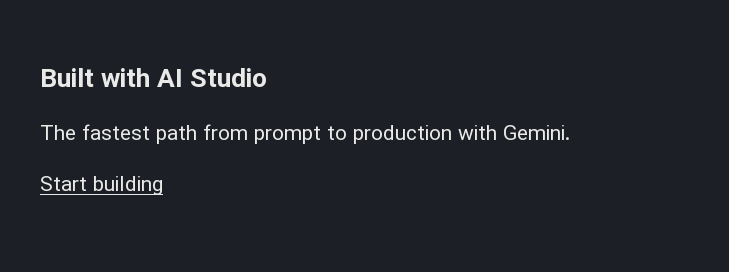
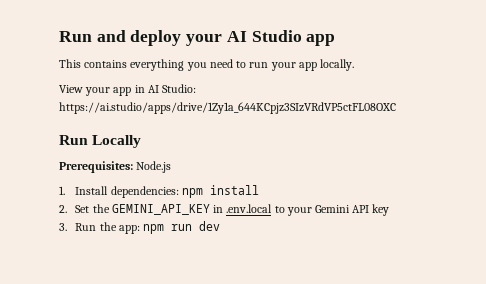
[40,68,268,87] [40,124,570,144] [40,176,163,195] Built with AI Studio // The fastest path from prompt to production with Gemini. // Start building -> [59,30,336,46] [59,59,355,71] [59,84,197,96] [59,102,396,114] [59,135,142,148] [59,161,172,173] [59,185,259,198] [59,204,390,216] [59,221,221,234] Run and deploy your AI Studio app // This contains everything you need to run your app locally. // View your app in AI Studio: https://ai.studio/apps/drive/1Zy1a_644KCpjz3SIzVRdVP5ctFL08OXC // Run Locally // Prerequisites: Node.js // 1. Install dependencies: npm install // 2. Set the GEMINI_API_KEY in .env.local to your Gemini API key // 3. Run the app: npm run dev

